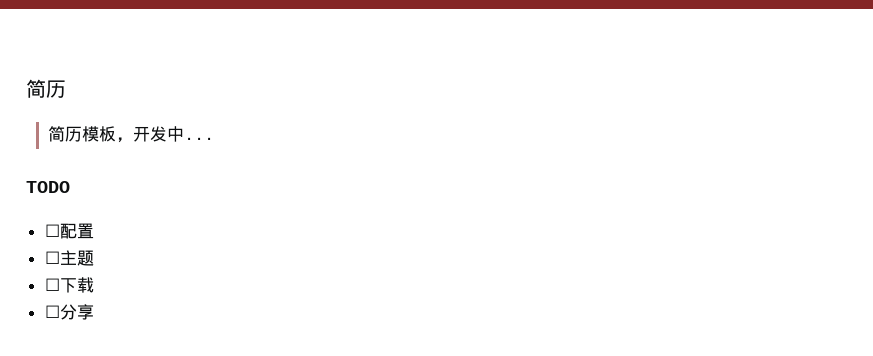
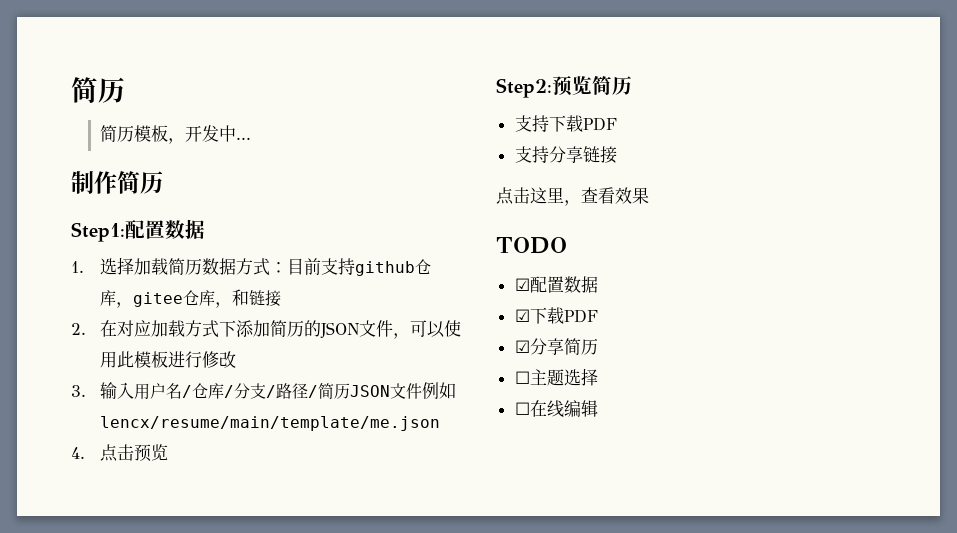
(215, 138) none -> [71,171,163,194] [71,219,205,242] [71,257,431,276] [99,289,281,308] [71,320,461,339] [99,351,236,368] [71,382,456,400] [99,416,440,431] [71,444,168,462] [496,76,632,98] [514,115,617,132] [514,146,617,164] [496,187,649,206] // 制作简历 // Step1:配置数据 // 1.选择加载简历数据方式：目前支持github仓库，gitee仓库，和链接 // 2.在对应加载方式下添加简历的JSON文件，可以使用此模板进行修改 // 3.输入用户名/仓库/分支/路径/简历JSON文件例如lencx/resume/main/template/me.json // 4.点击预览 // Step2:预览简历 // 支持下载PDF // 支持分享链接 // 点击这里，查看效果
[44,223,94,239] ☐配置 -> [514,276,598,293] [514,307,598,324] [514,338,598,355] ☑配置数据 // ☑下载PDF // ☑分享简历
[44,277,94,293] [44,304,94,320] // ☐下载 // ☐分享 -> [563,368,598,386] [514,400,598,418] 选择 // ☐在线编辑

